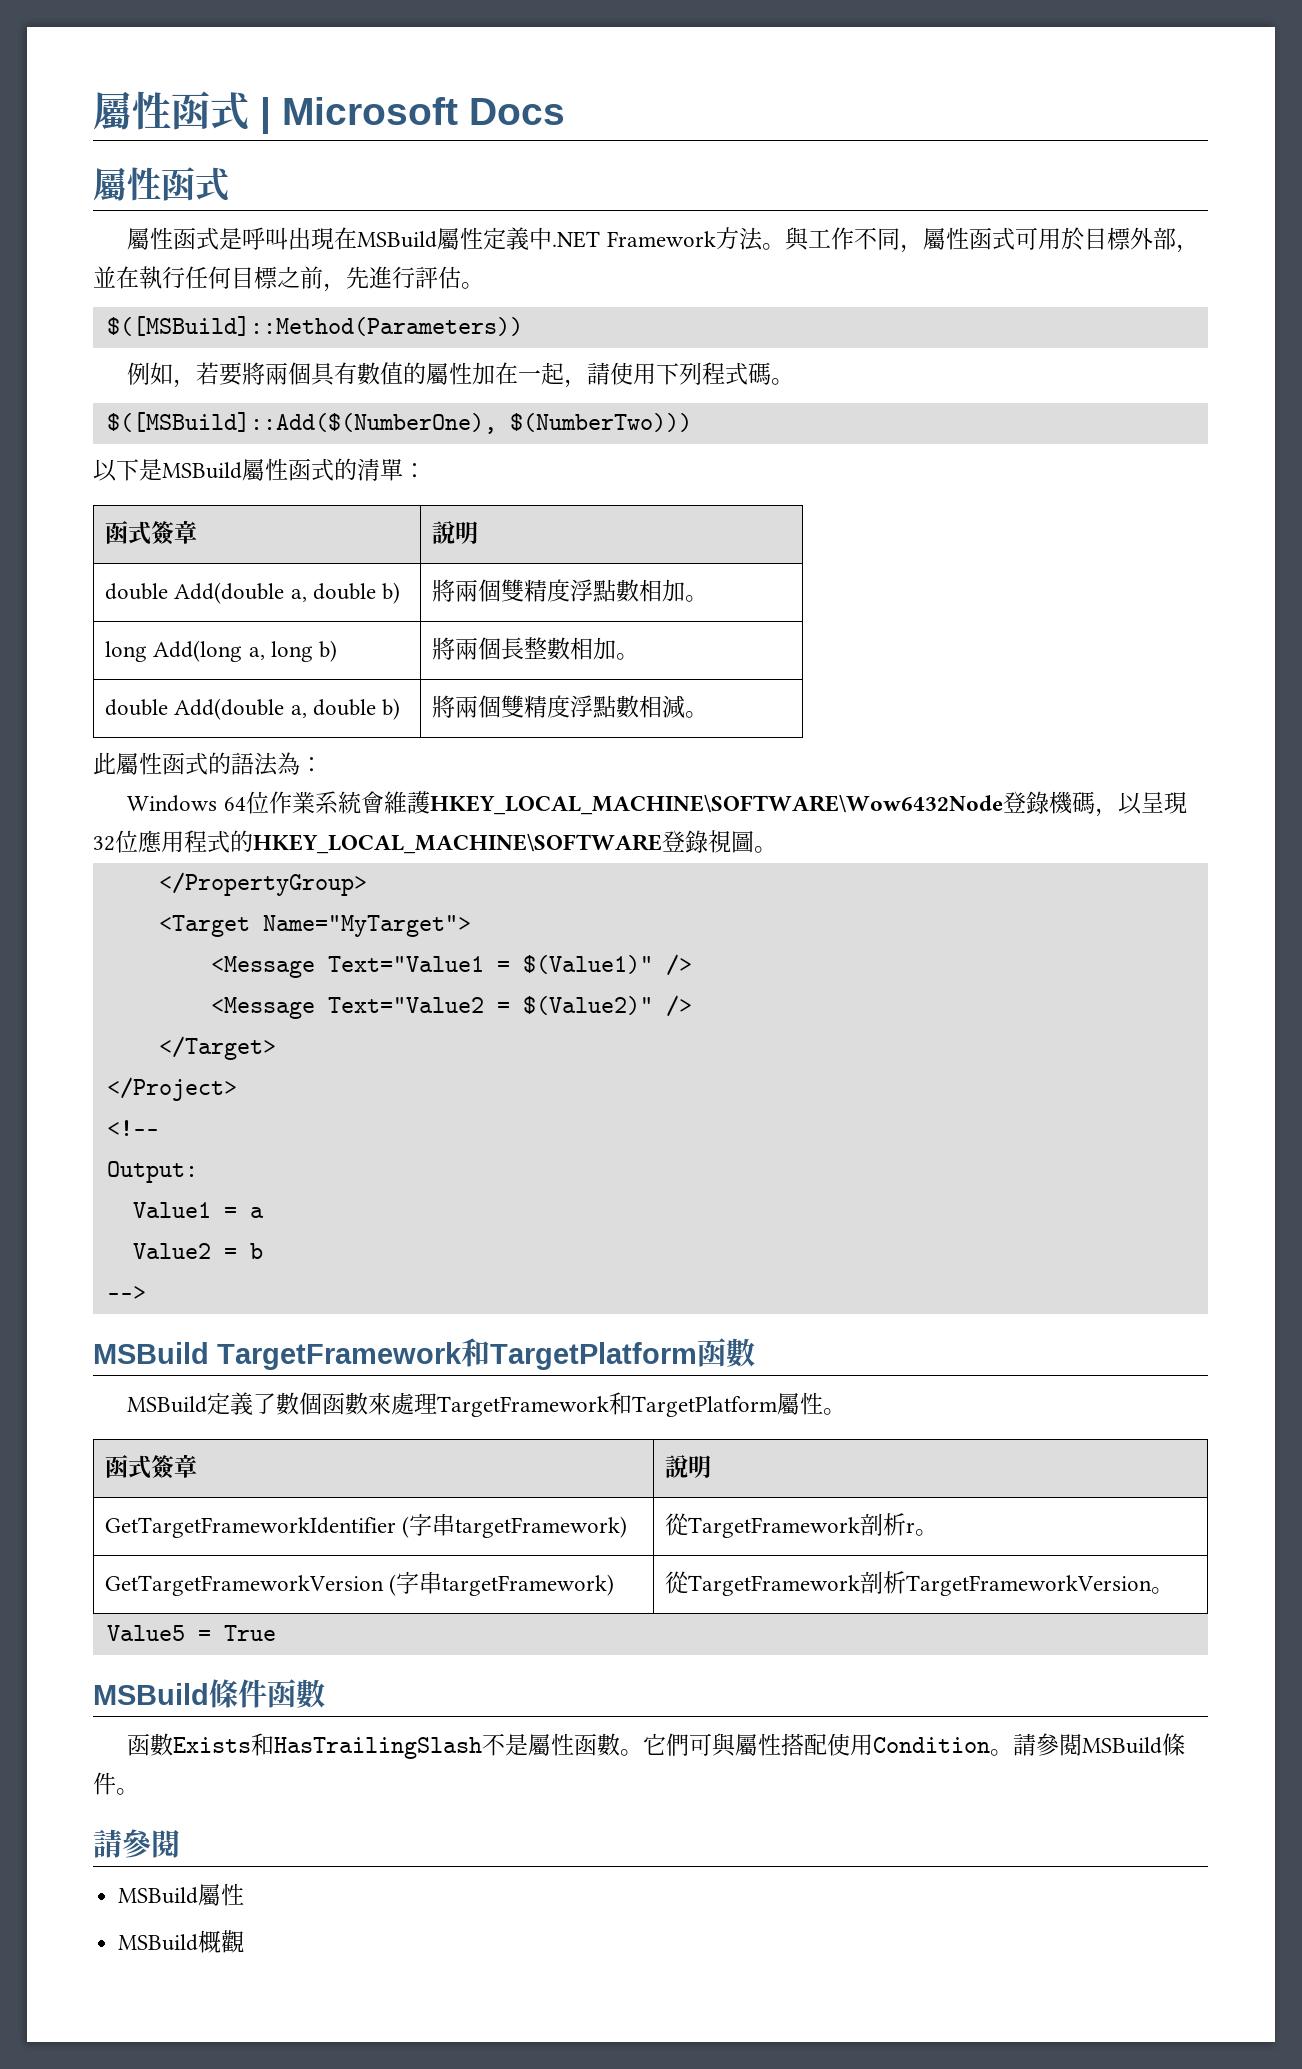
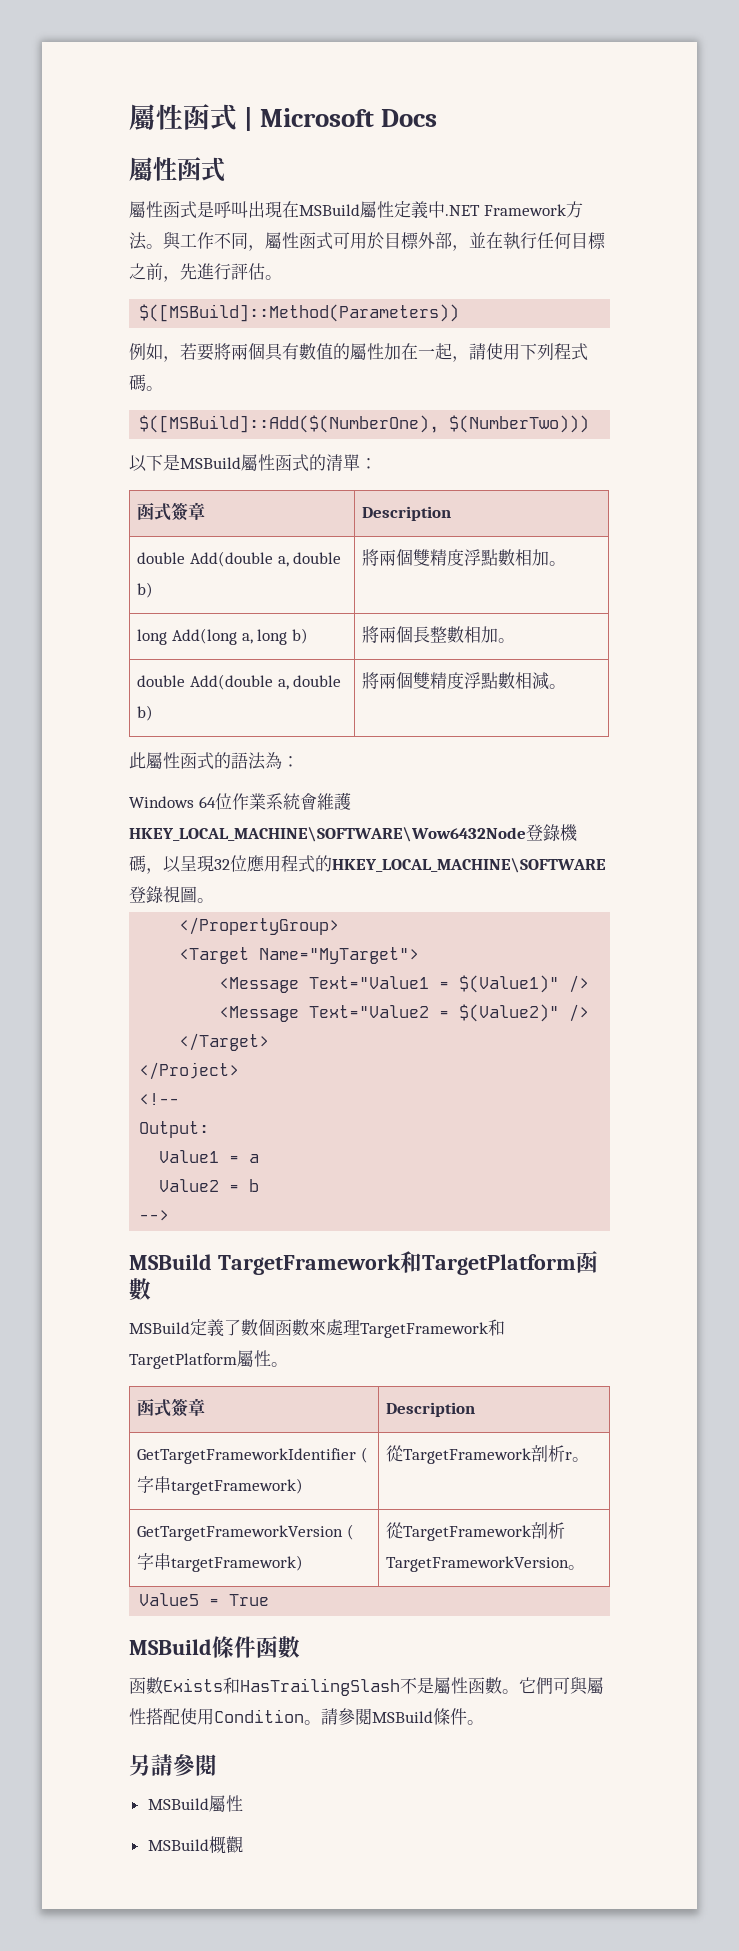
[432,521,479,544] 說明 -> [362,506,452,521] Description
[665,1455,712,1478] 說明 -> [386,1402,476,1417] Description
(139, 1791) none -> [129,1754,151,1776] 另

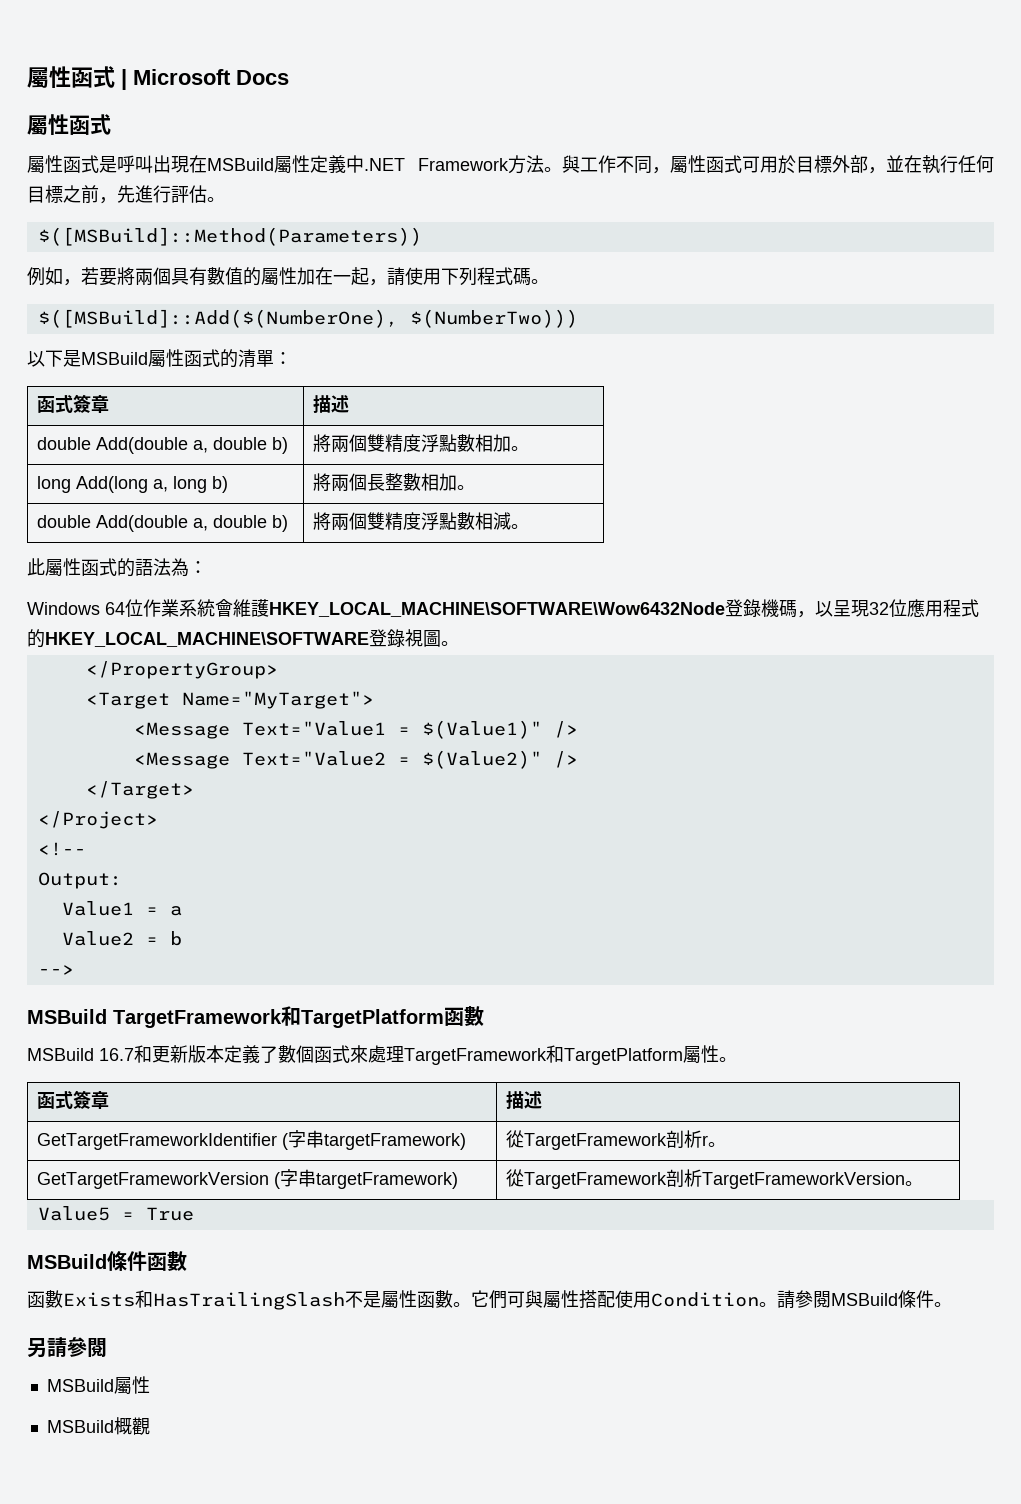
[362,506,452,521] Description -> [312,395,349,413] 描述
(190, 1328) none -> [99,1045,224,1063] 16.7和更新版本
[292,1319,309,1336] 數 -> [332,1045,350,1063] 式
[386,1402,476,1417] Description -> [505,1091,542,1109] 描述

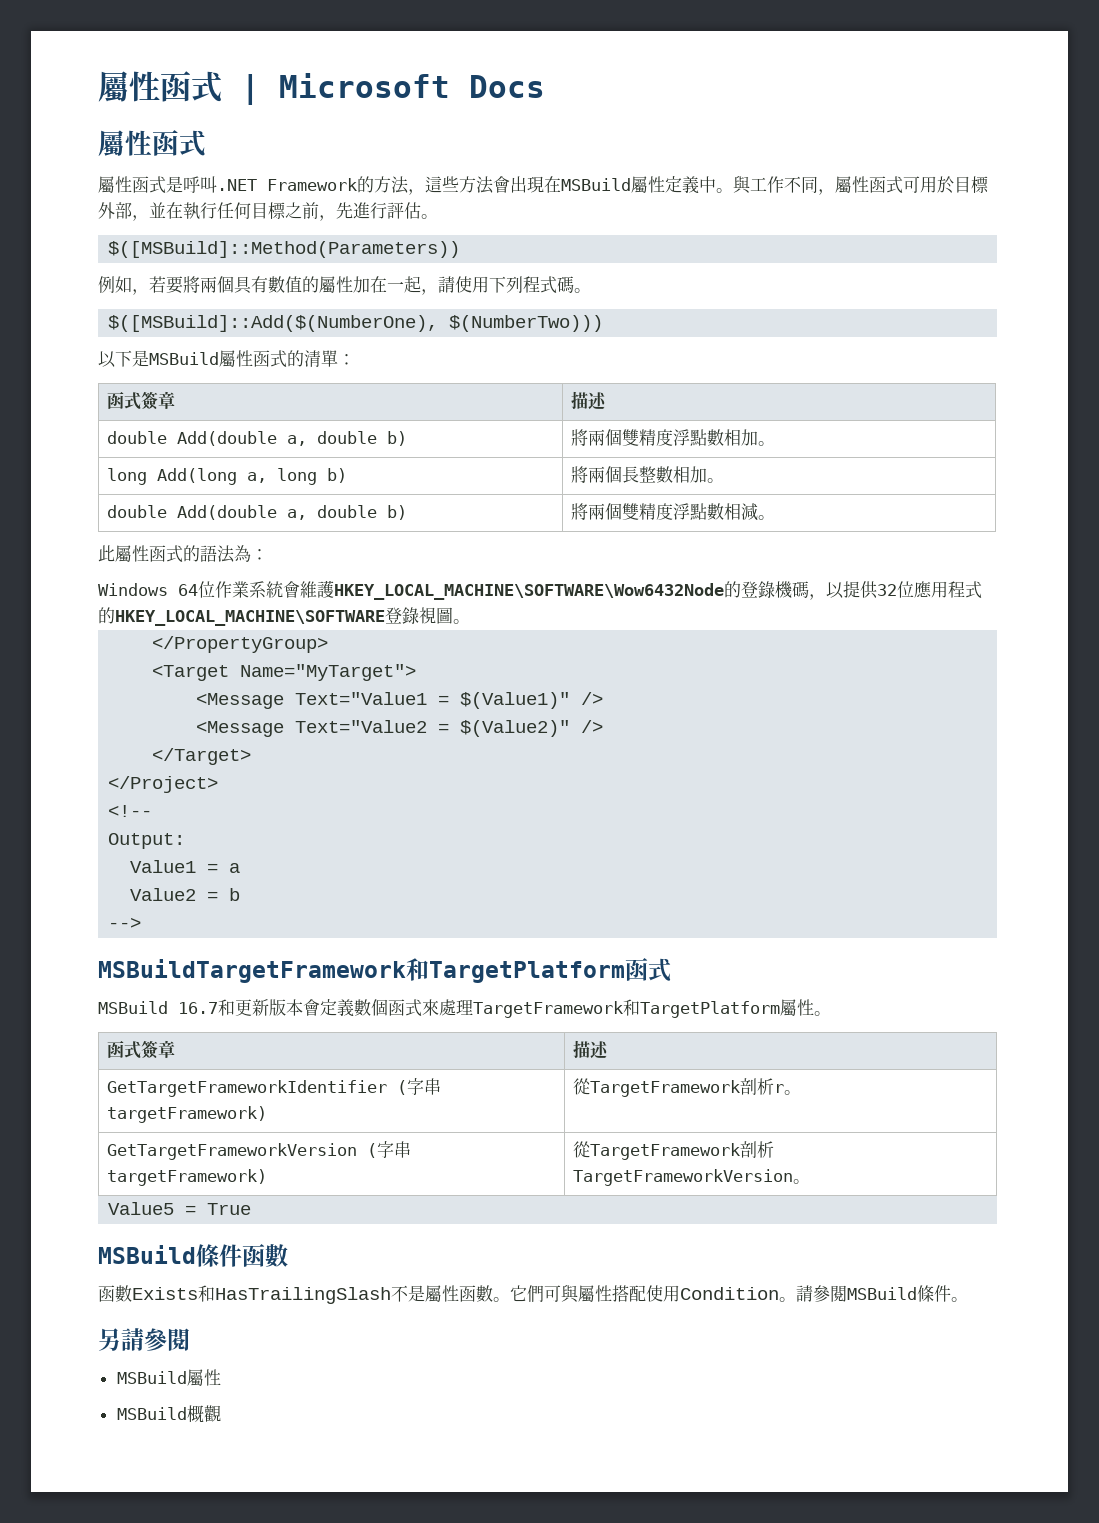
(153, 164) none -> [217,176,510,195] .NET Framework的方法，這些方法會
[364,155,544,174] .NET Framework方法 -> (716, 184) none
(725, 609) none -> [724,581,741,598] 的
[833,600,869,617] 呈現 -> [843,581,878,599] 提供
[27,1009,282,1028] MSBuild TargetFramework -> [98,959,406,983] MSBuildTargetFramework
[464,1006,484,1026] 數 -> [648,958,671,982] 式
[224,1045,278,1063] 定義了 -> [303,999,354,1017] 會定義

